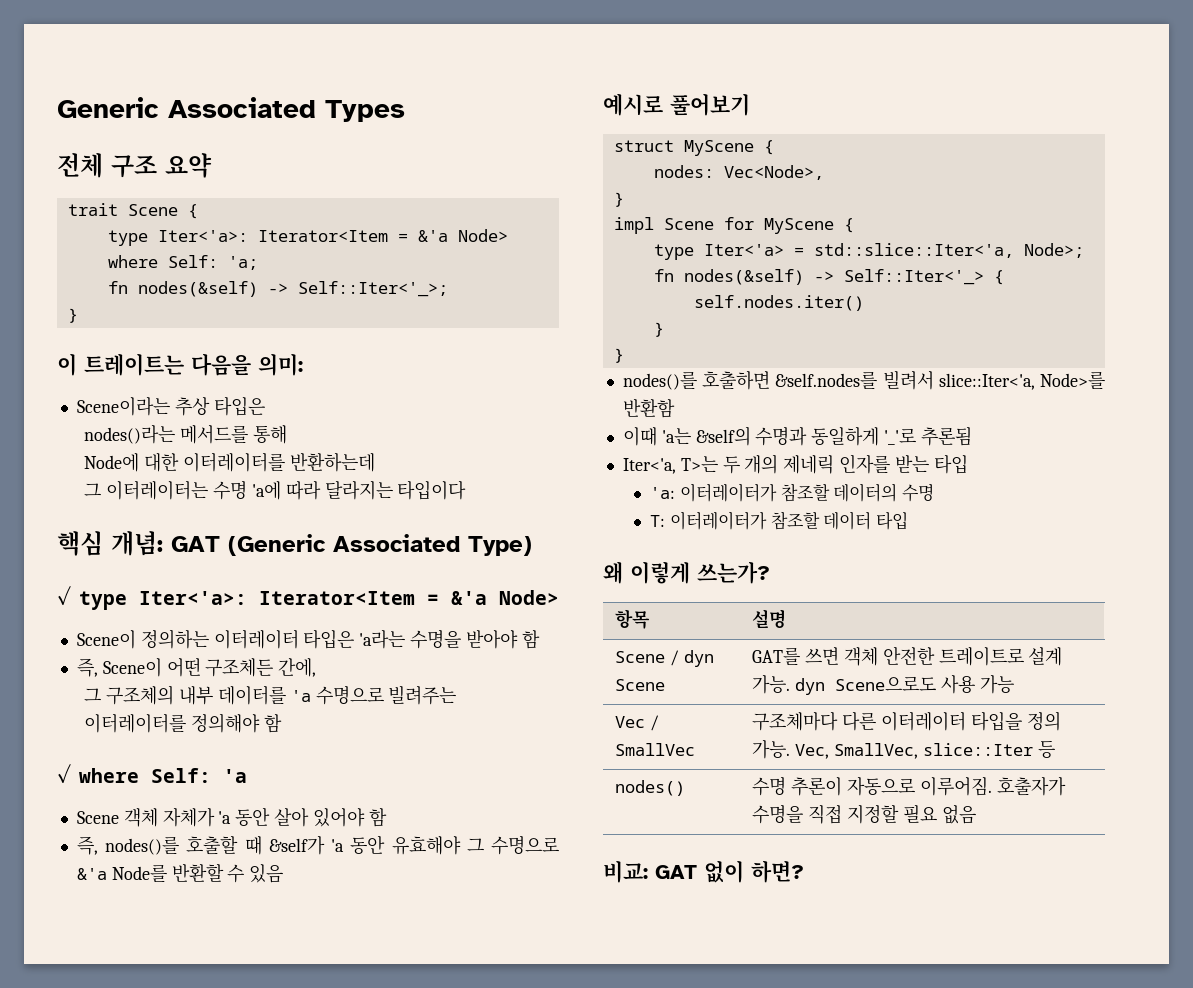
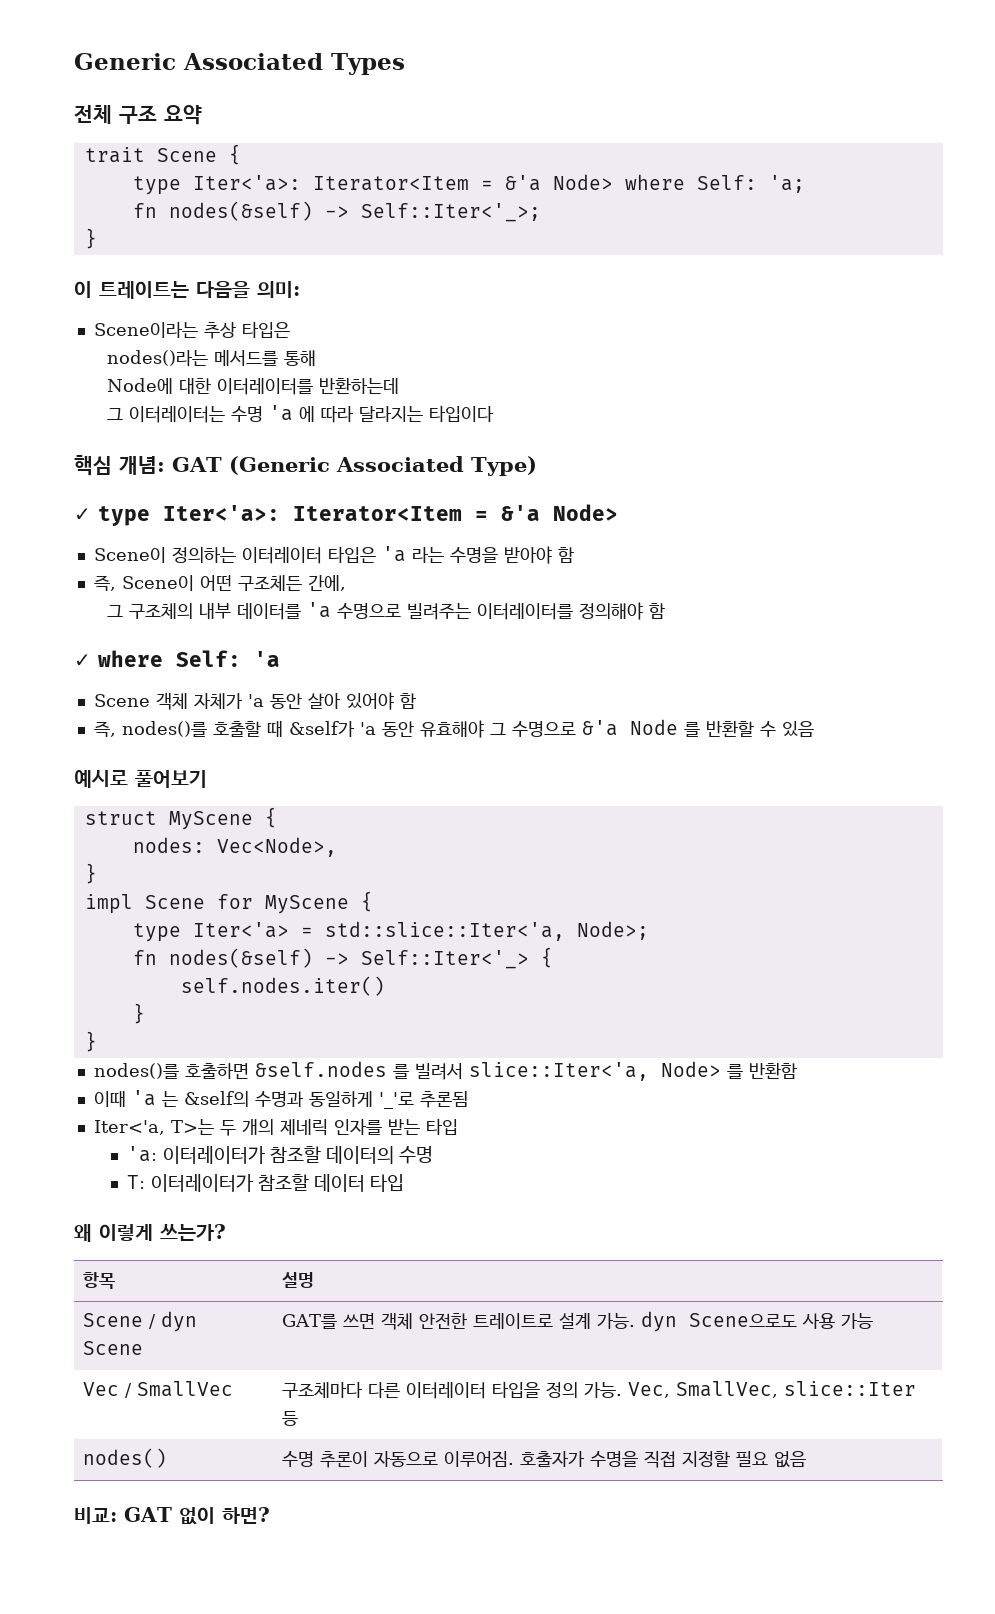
[251,481,281,500] 'a에 -> [268,405,315,422] 'a 에
[359,630,406,649] 'a라는 -> [381,546,444,563] 'a 라는
[111,864,167,882] Node를 -> [629,719,700,737] Node 를
[775,370,1105,390] &self.nodes를 빌려서 slice::Iter<'a, Node>를 -> [254,1061,743,1081] &self.nodes 를 빌려서 slice::Iter<'a, Node> 를
[661,428,691,444] 'a는 -> [131,1090,178,1107] 'a 는

